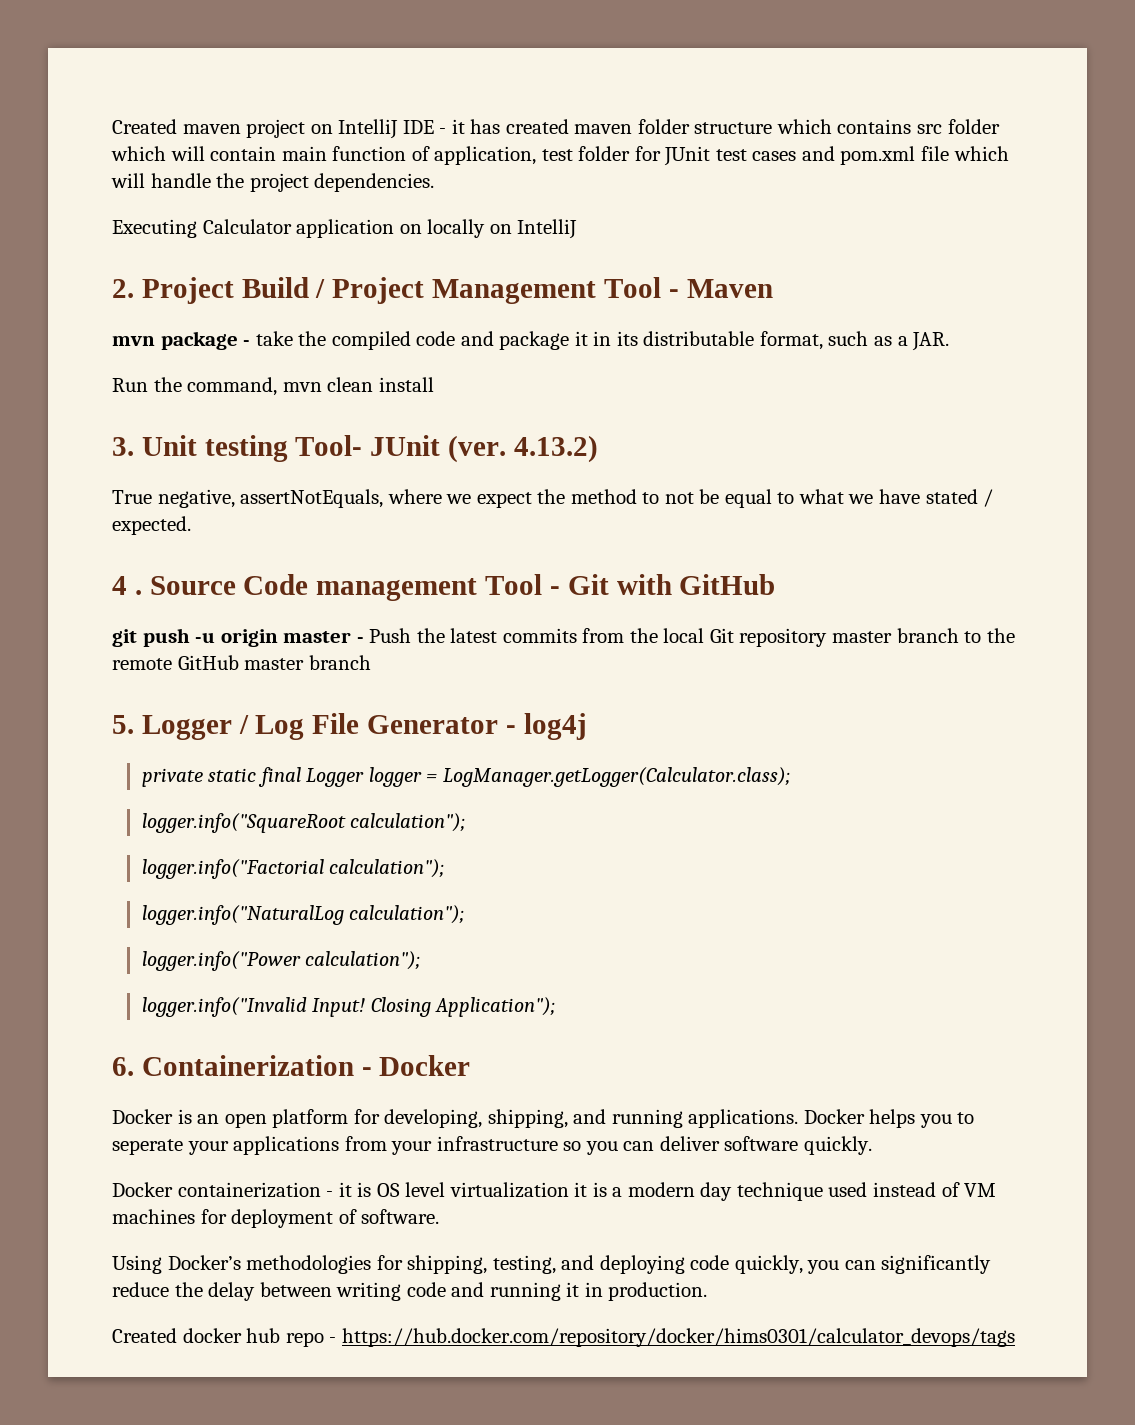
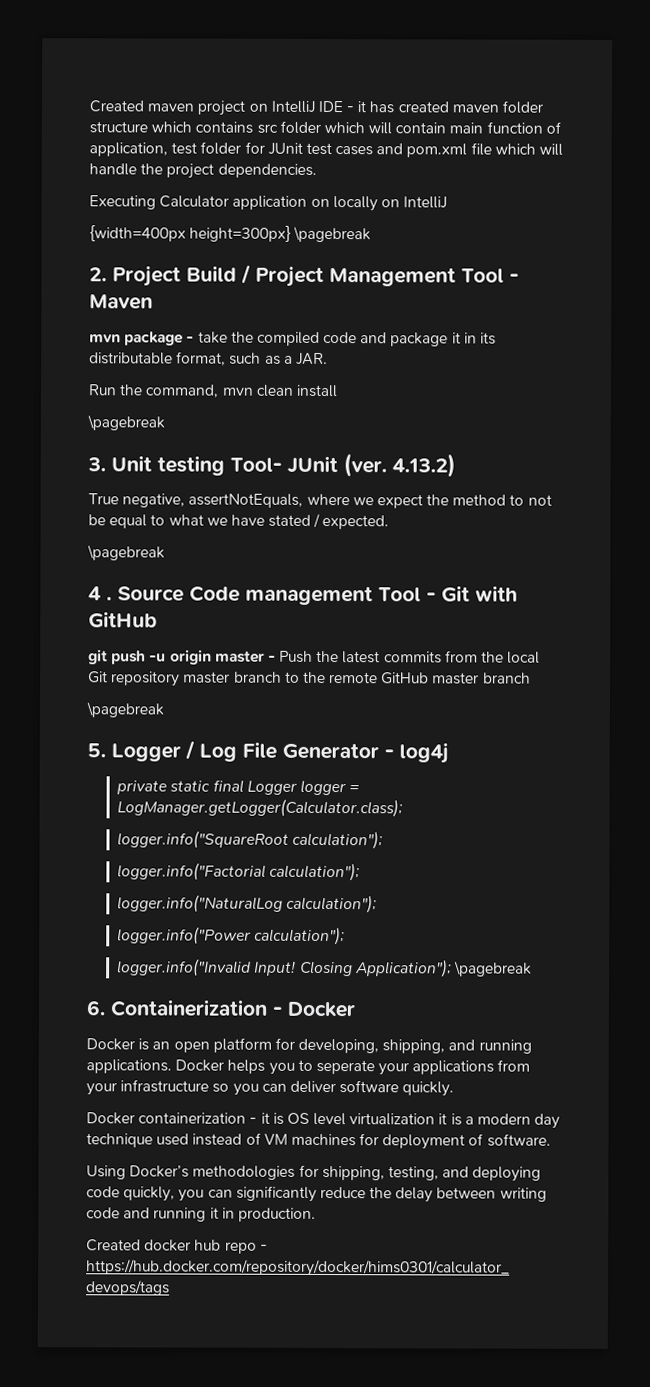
(578, 229) none -> [89,225,372,243] // {width=400px height=300px} \pagebreak
(434, 384) none -> [87,415,165,431] // \pagebreak
(191, 525) none -> [87,545,165,561] // \pagebreak
(371, 662) none -> [86,702,164,718] // \pagebreak
(556, 1007) none -> [453,961,532,977] \pagebreak

